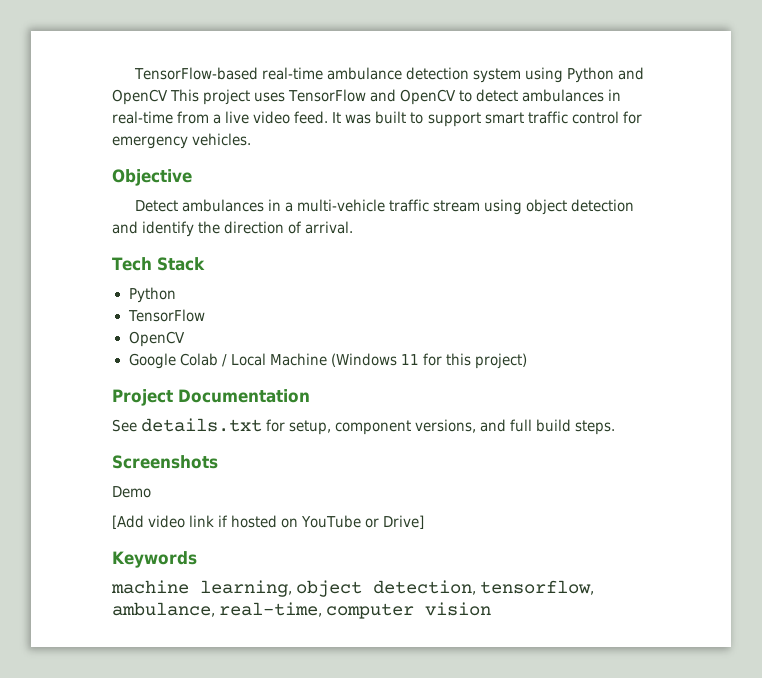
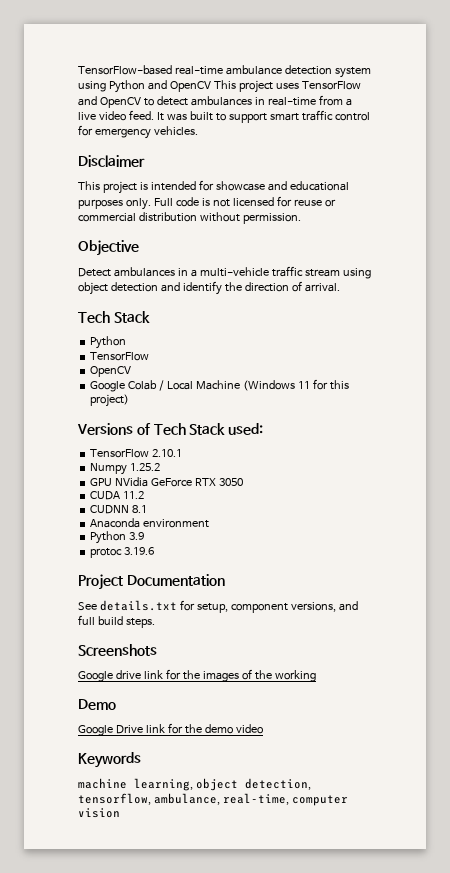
(252, 139) none -> [78,155,145,167] [78,180,349,194] [78,196,336,210] [78,212,301,224] // Disclaimer // This project is intended for showcase and educational purposes only. Full code is not licensed for reuse or commercial distribution without permission.
(527, 361) none -> [77,423,264,435] [90,449,183,458] [90,463,161,475] [90,477,243,487] [90,491,145,500] [90,505,148,514] [90,518,210,528] [90,531,145,544] [90,547,155,558] // Versions of Tech Stack used: // TensorFlow 2.10.1 // Numpy 1.25.2 // GPU NVidia GeForce RTX 3050 // CUDA 11.2 // CUDNN 8.1 // Anaconda environment // Python 3.9 // protoc 3.19.6
[112,486,151,498] [112,515,425,529] Demo // [Add video link if hosted on YouTube or Drive] -> [78,669,316,682] [78,699,116,710] [78,723,263,736] Google drive link for the images of the working // Demo // Google Drive link for the demo video

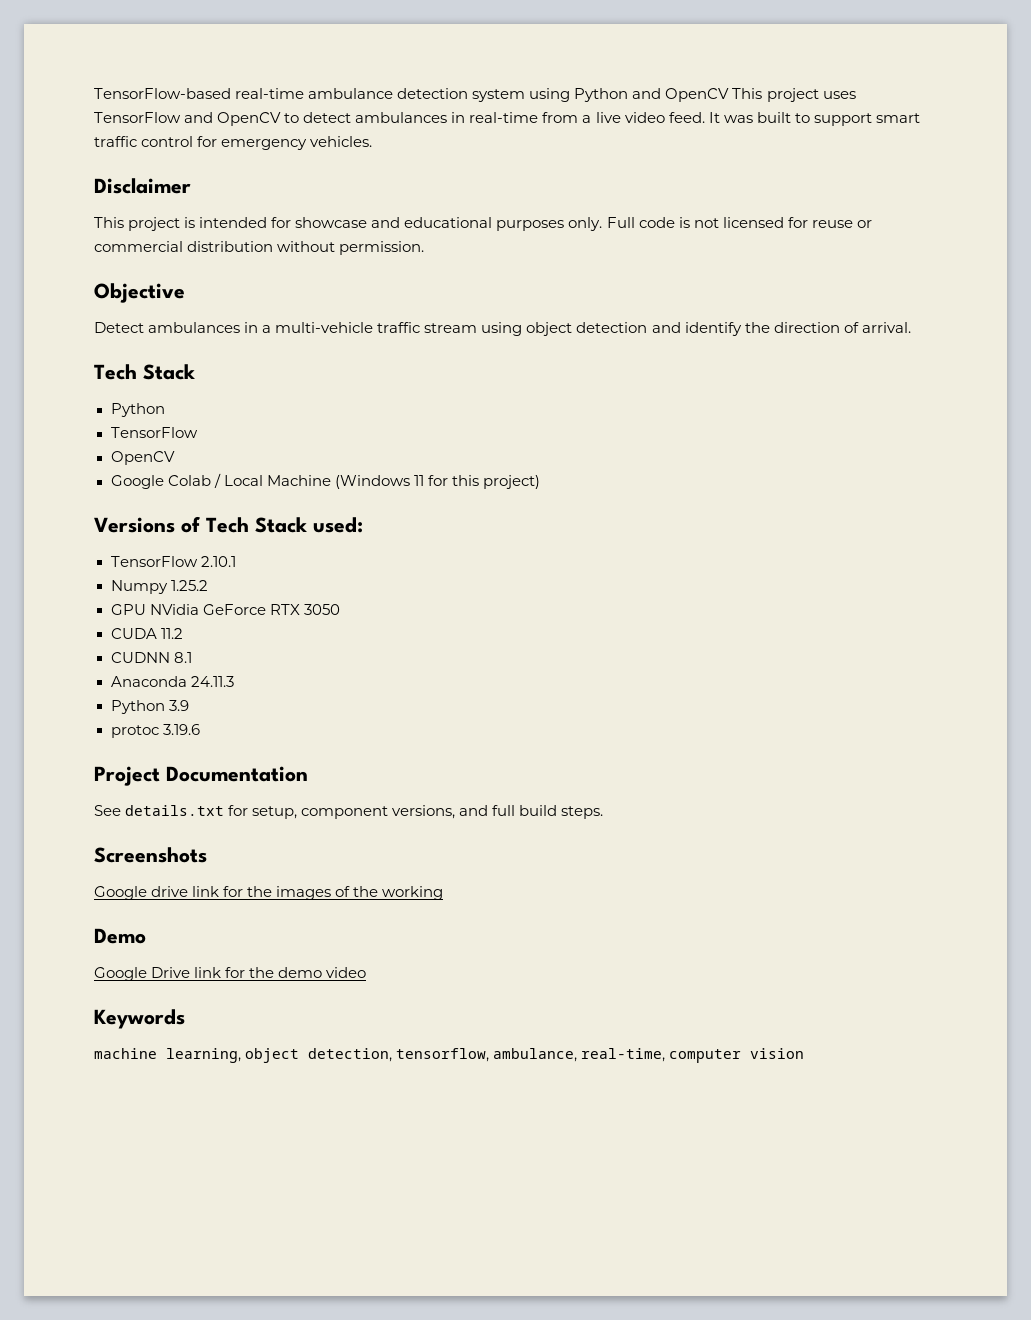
[143,519,210,528] environment -> [190,676,234,687] 24.11.3

